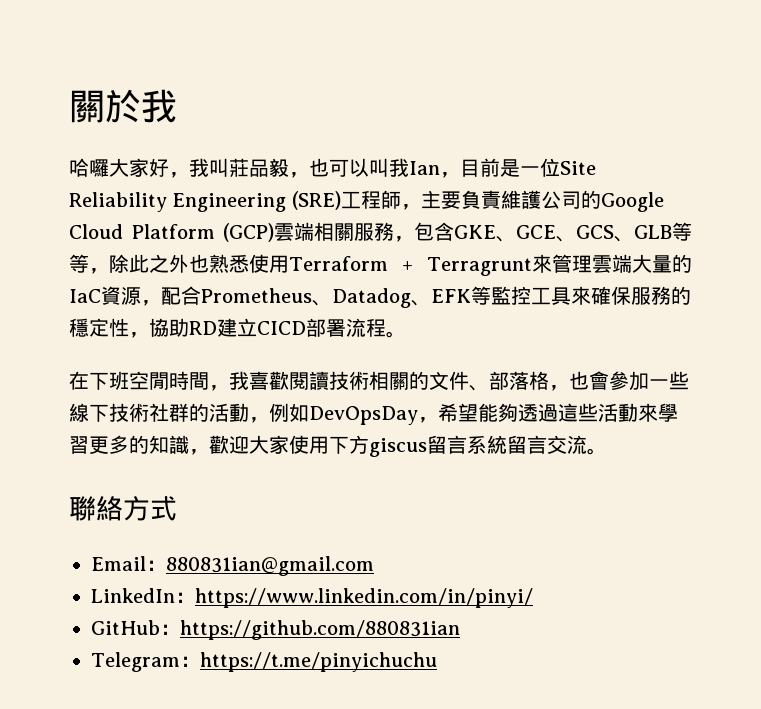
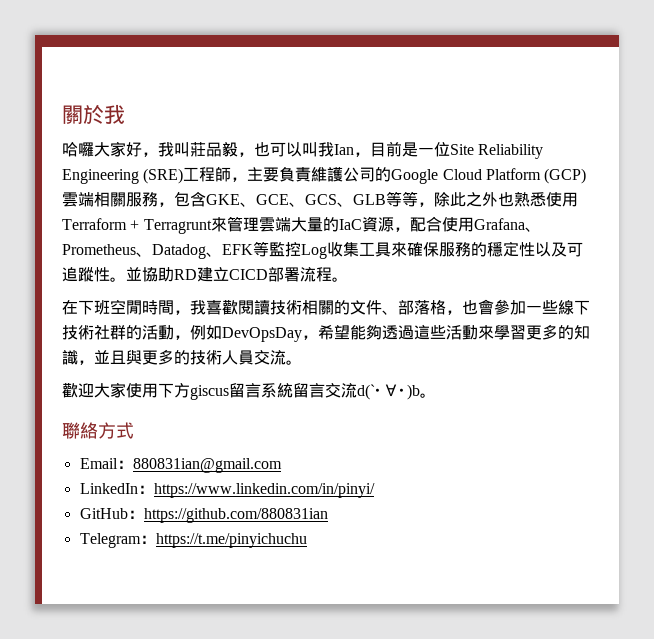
(201, 295) none -> [441,217,541,232] 使用Grafana、
(531, 295) none -> [301,242,359,259] Log收集
[129,332,149,338] ， -> [535,242,583,257] [62,266,142,282] 以及可追蹤性。並
(209, 452) none -> [94,349,302,365] 並且與更多的技術人員交流。 //
(587, 444) none -> [357,384,420,400] d(`･∀･)b

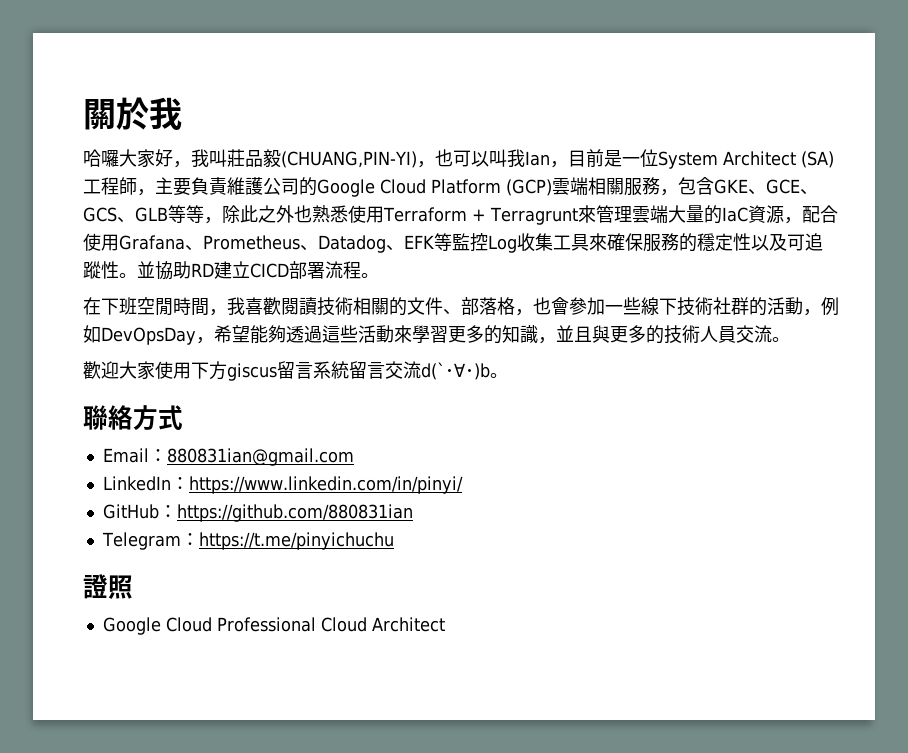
(238, 149) none -> [281,151,417,168] (CHUANG,PIN-YI)
[450,144,544,159] [62,168,184,184] Site Reliability Engineering (SRE) -> [657,151,834,169] System Architect (SA)
(307, 540) none -> [83,574,133,599] [102,617,445,635] // 證照 // Google Cloud Professional Cloud Architect

